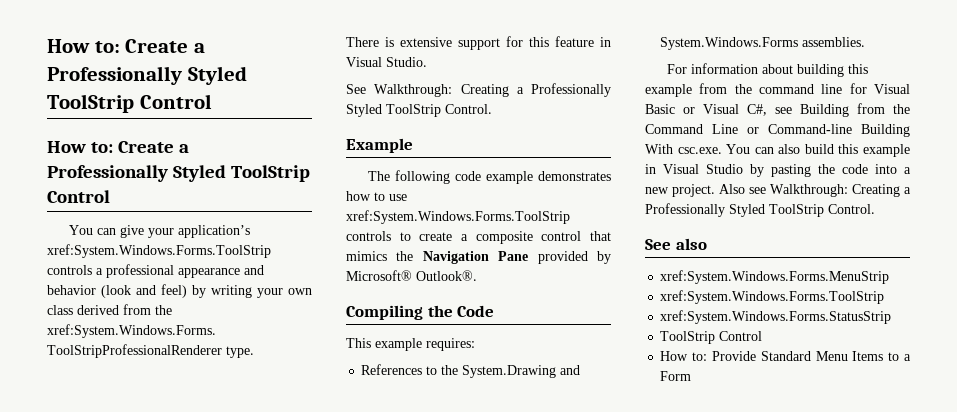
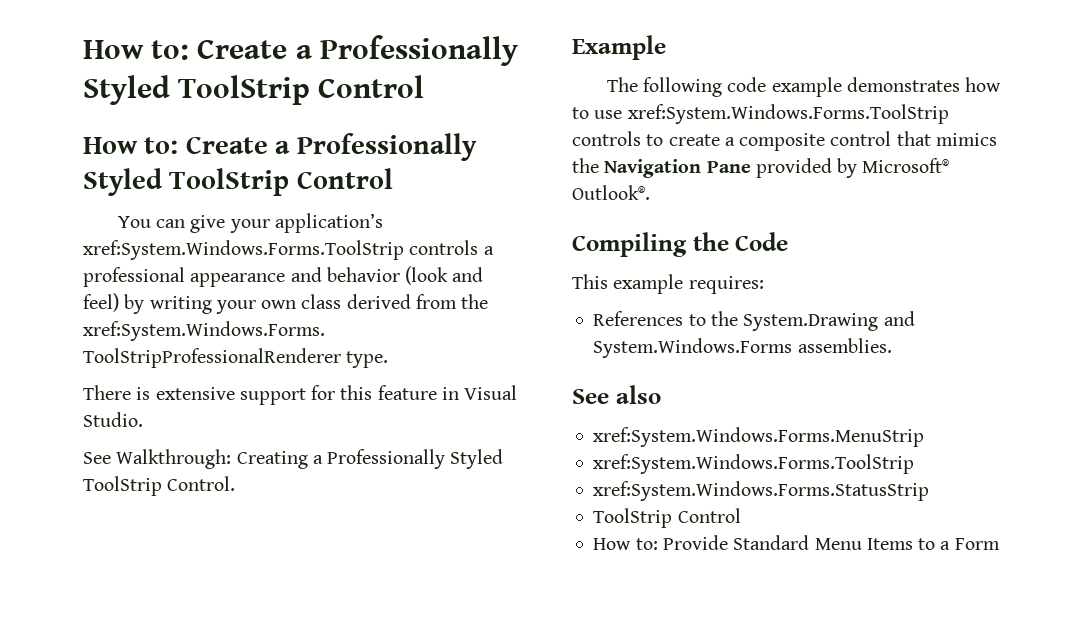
[666,63,868,77] [645,83,910,97] [645,103,910,117] [645,124,910,137] [645,144,910,157] [645,164,911,177] [645,184,911,197] [645,203,875,217] // For information about building this example from the command line for Visual Basic or Visual C#, see Building from the Command Line or Command-line Building With csc.exe. You can also build this example in Visual Studio by pasting the code into a new project. Also see Walkthrough: Creating a Professionally Styled ToolStrip Control. -> (892, 345) none

